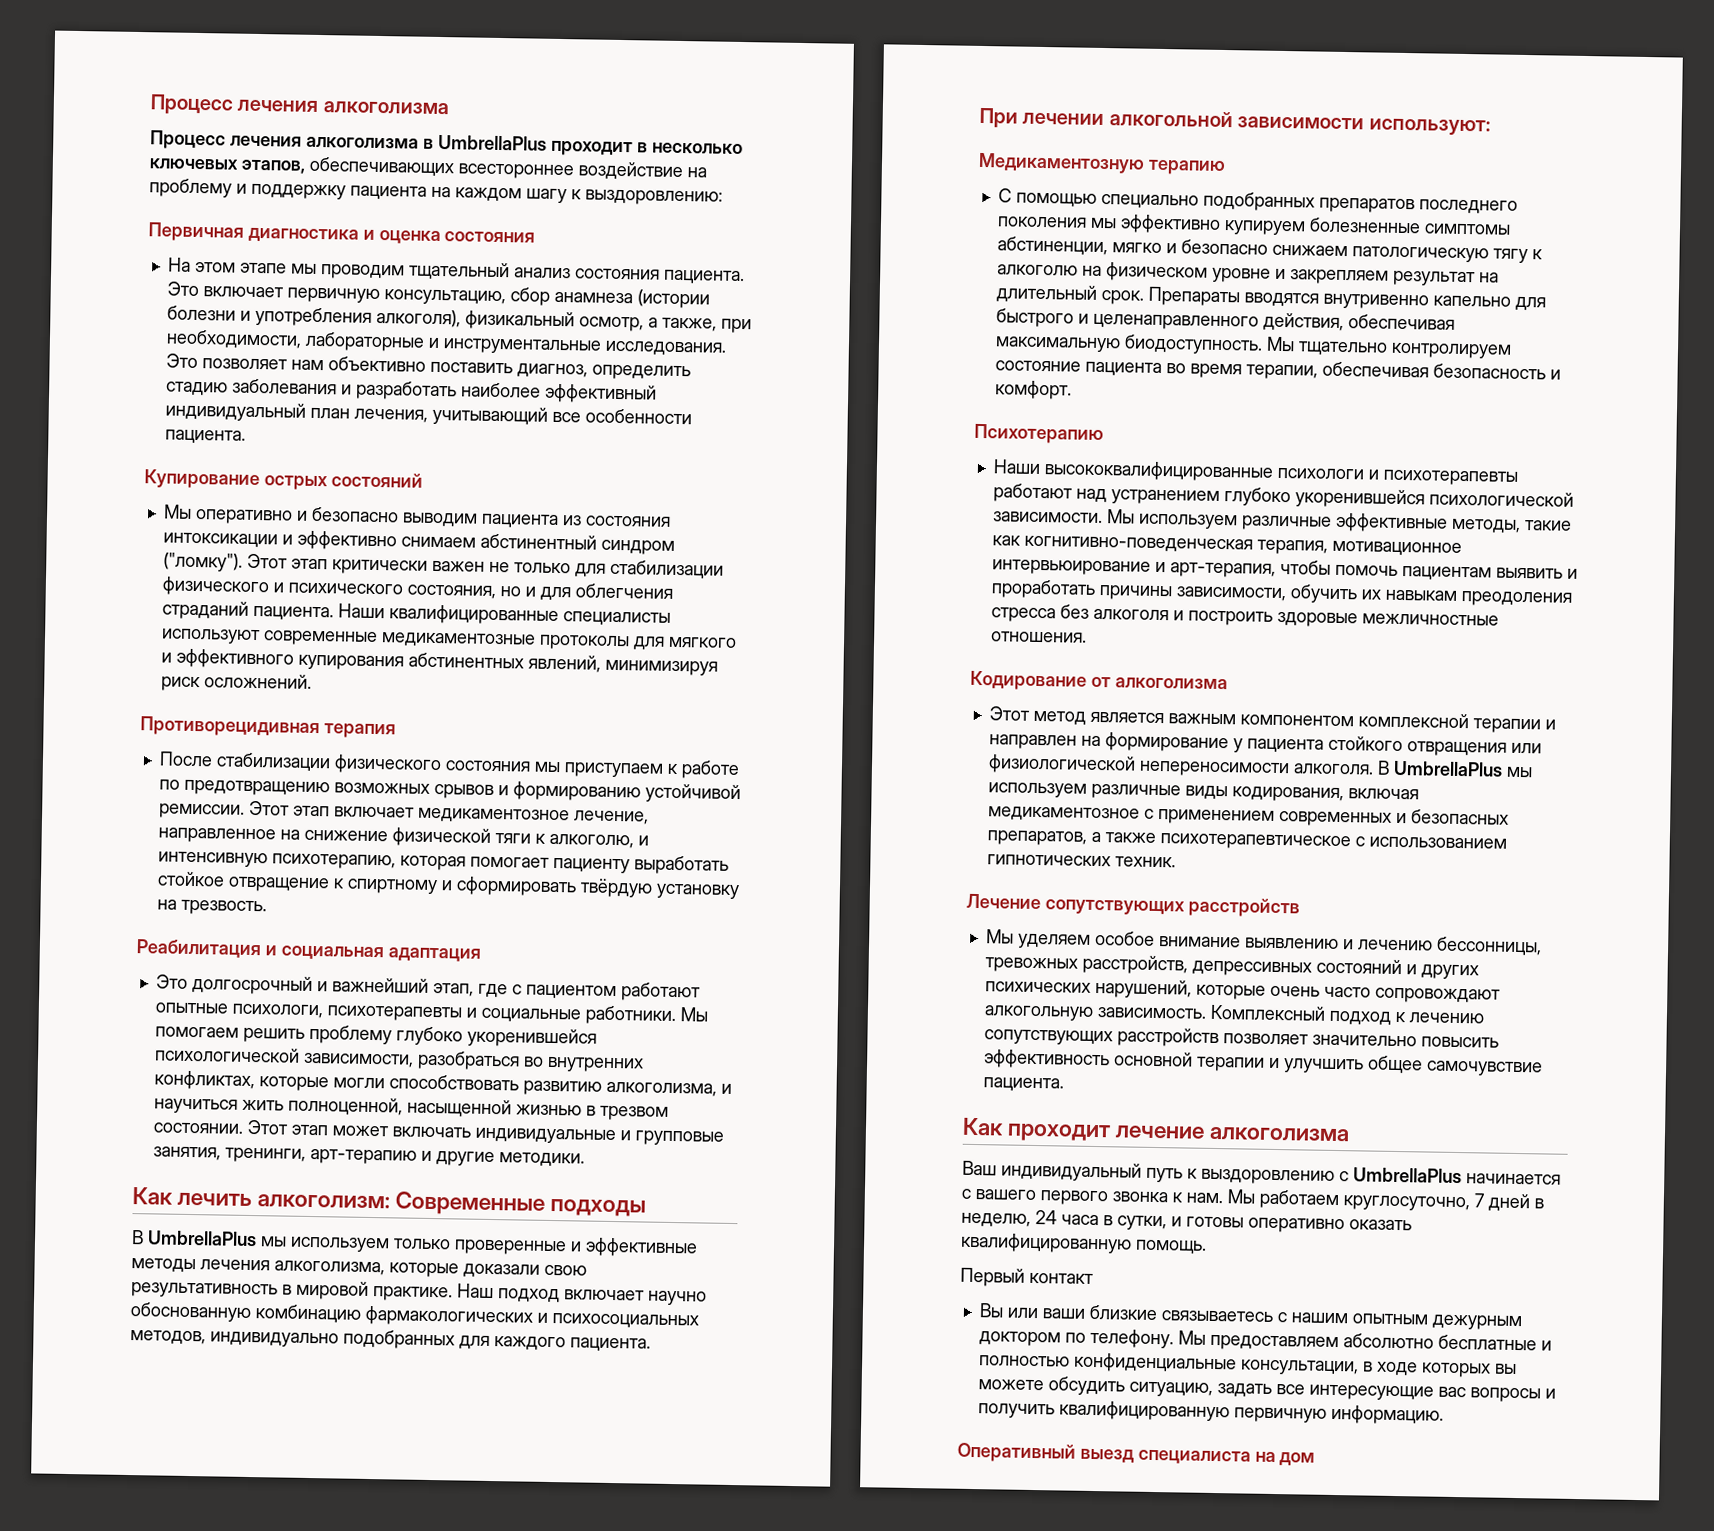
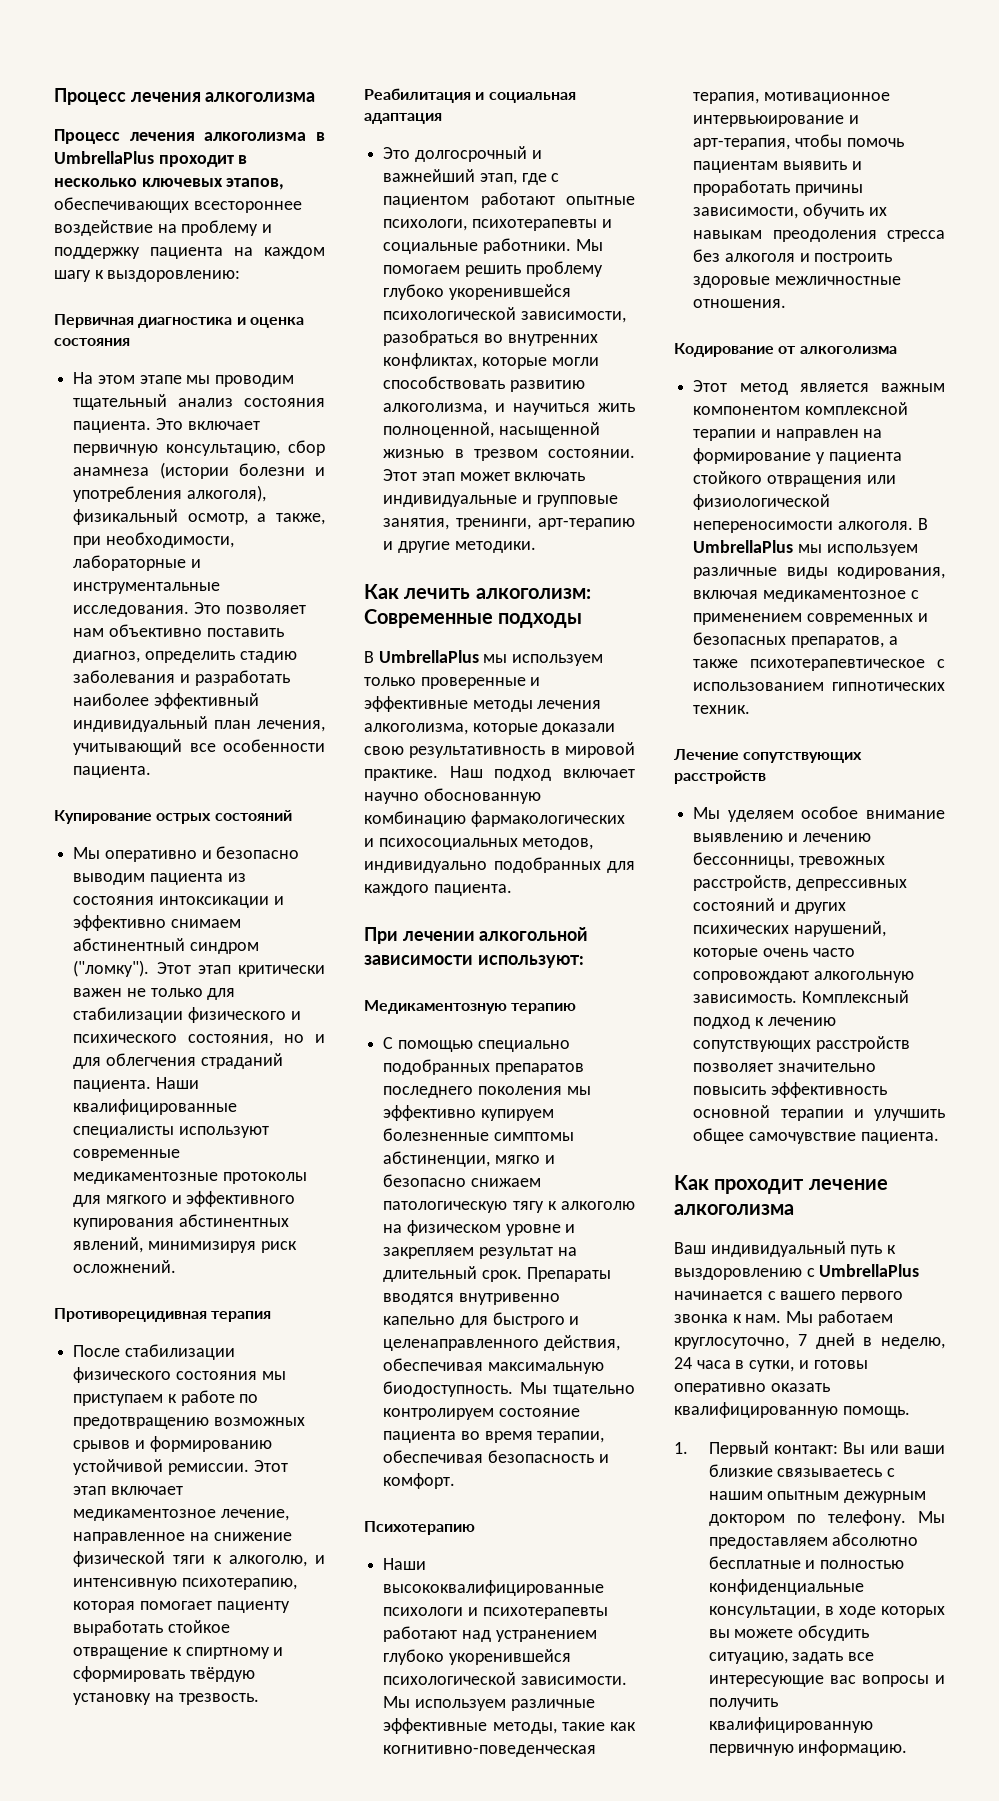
[960,1267,1094,1287] Первый контакт // -> [674,1441,838,1457] 1. Первый контакт:
[957,1442,1316,1466] // Оперативный выезд специалиста на дом -> (908, 1748) none

